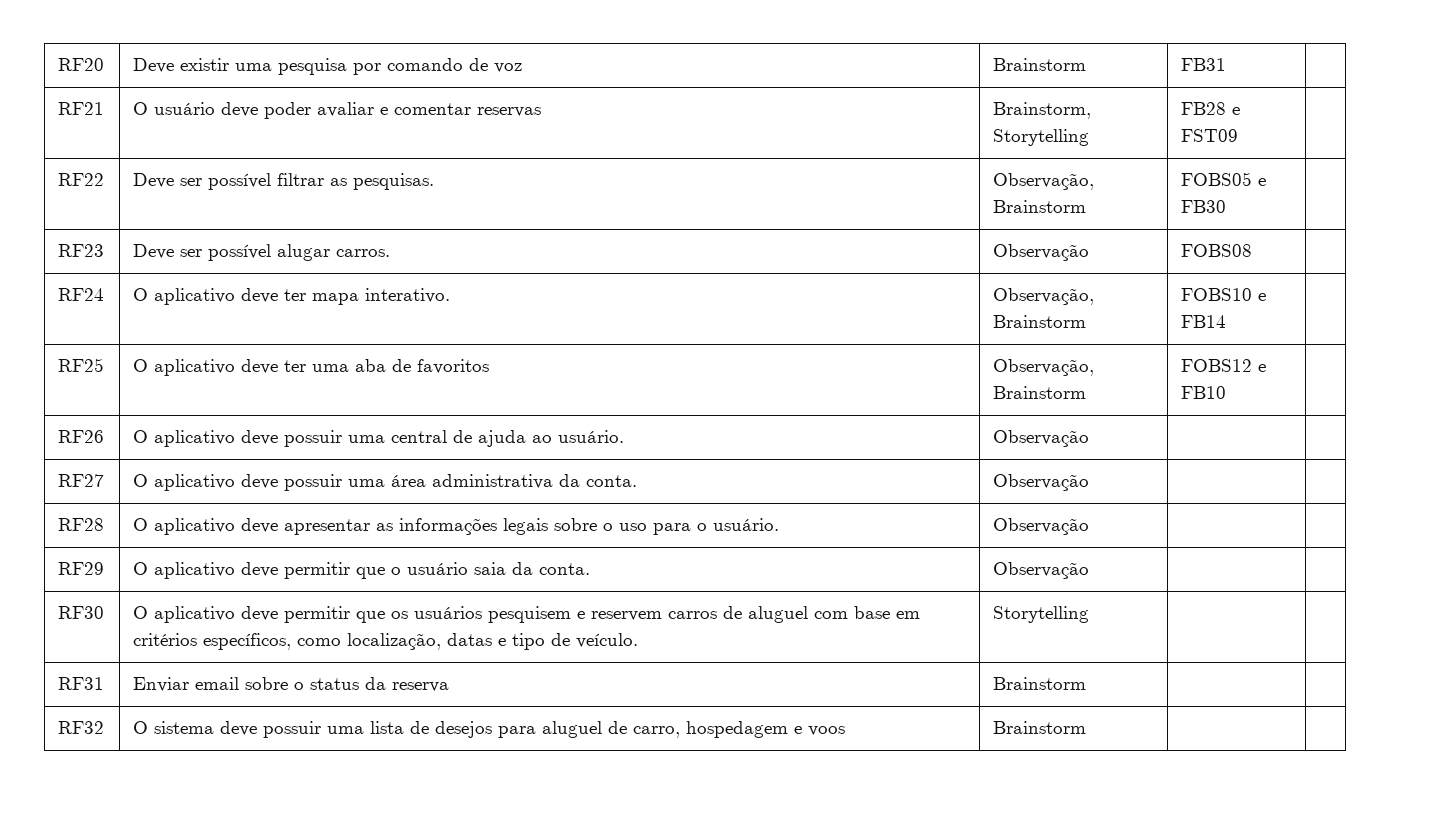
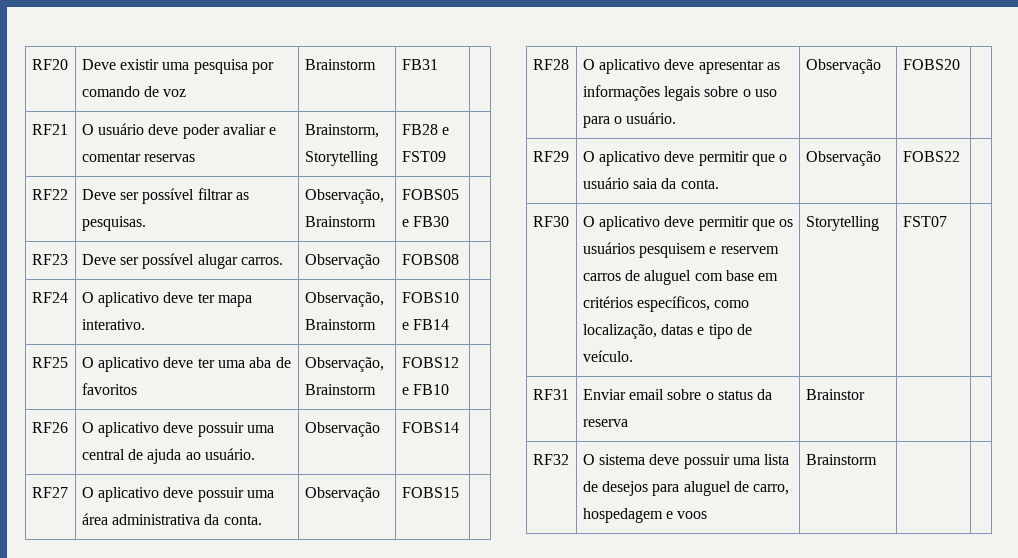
(1090, 438) none -> [401,422,459,433] FOBS14
(1090, 482) none -> [401,487,459,498] FOBS15
(1090, 526) none -> [902,59,960,70] FOBS20
(1090, 570) none -> [902,151,960,162] FOBS22
(1090, 614) none -> [902,216,947,227] FST07
[993,677,1087,690] Brainstorm -> [805,389,865,400] Brainstor

